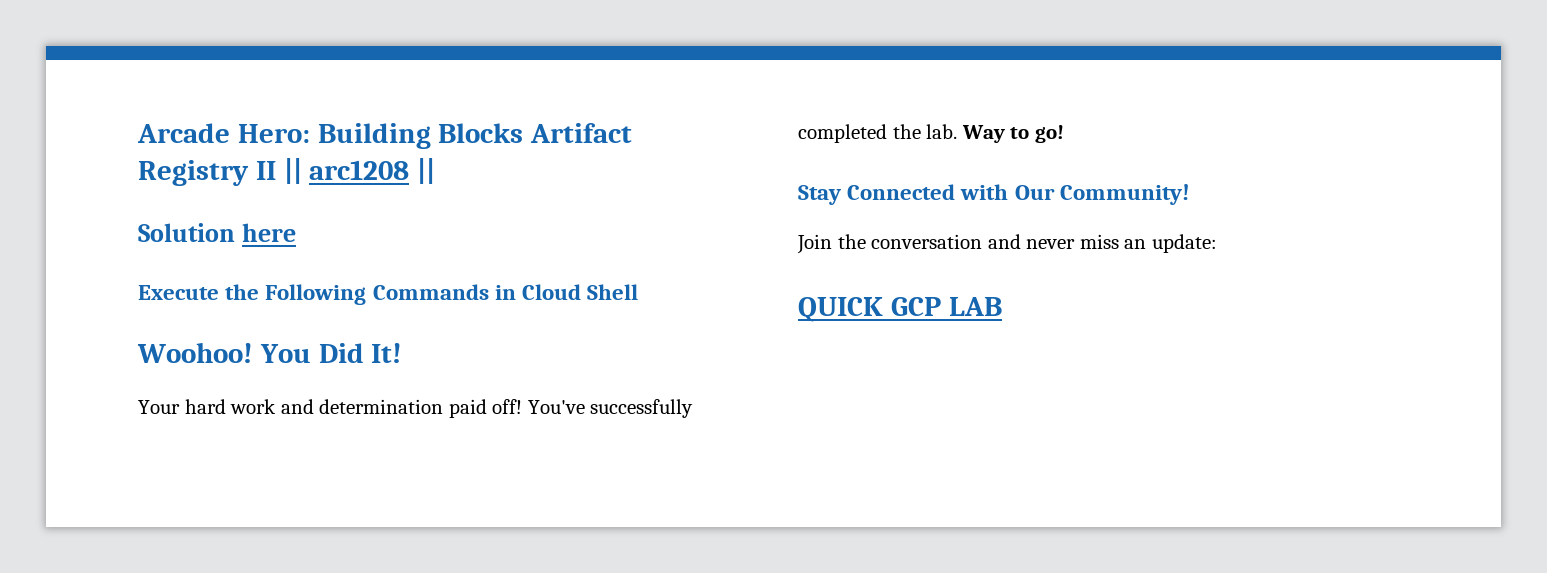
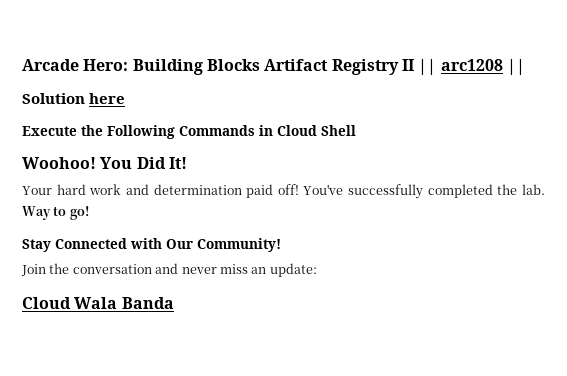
[798,297,1002,322] QUICK GCP LAB -> [22,297,174,309] Cloud Wala Banda

